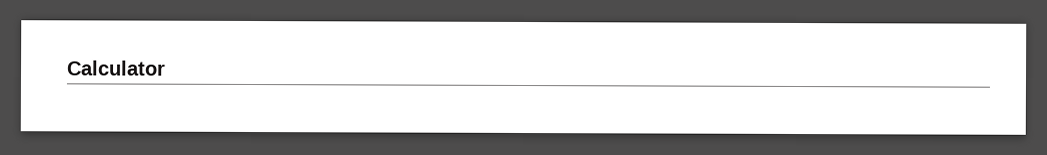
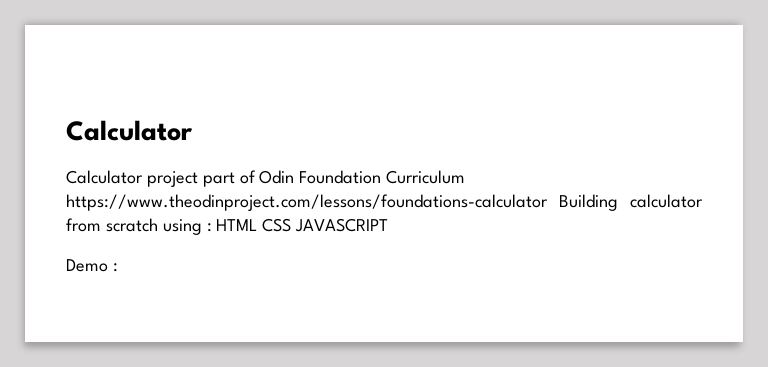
[67,60,166,76] Calculator -> [66,120,193,141] [66,170,466,187] [66,194,703,211] [66,218,389,235] [66,259,118,272] Calculator // Calculator project part of Odin Foundation Curriculum https://www.theodinproject.com/lessons/foundations-calculator Building calculator from scratch using : HTML CSS JAVASCRIPT // Demo :

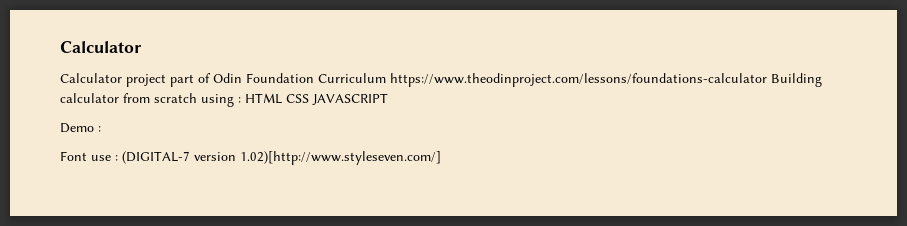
(118, 267) none -> [60,151,441,165] // Font use : (DIGITAL-7 version 1.02)[http://www.styleseven.com/]

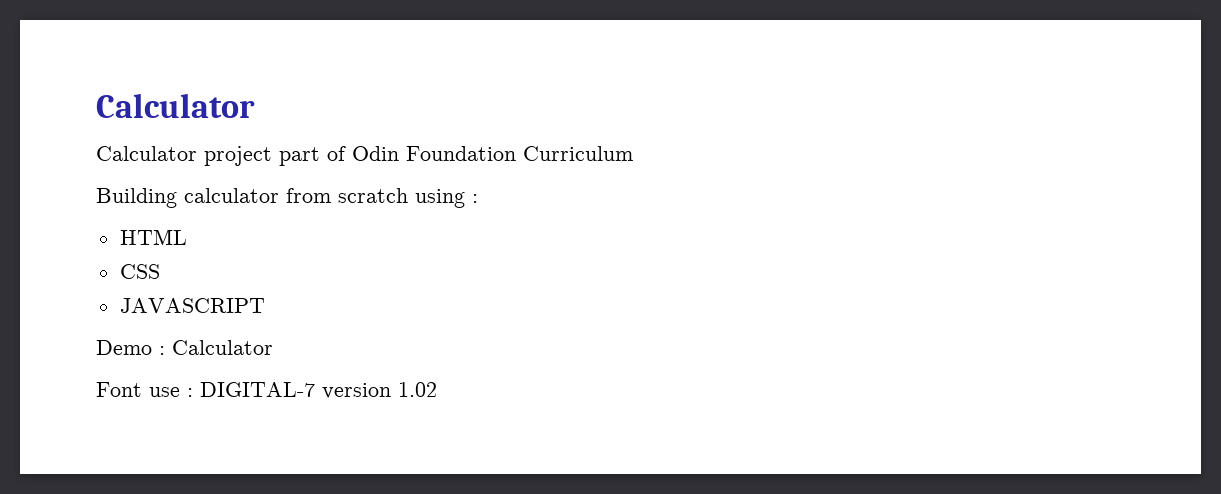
[390,73,767,87] https://www.theodinproject.com/lessons/foundations-calculator -> (633, 153) //
(241, 100) none -> (478, 198) //
(282, 98) none -> (187, 237) //
(309, 98) none -> (160, 271) //
(101, 129) none -> [172,340,273,355] Calculator
[122,151,441,165] (DIGITAL-7 version 1.02)[http://www.styleseven.com/] -> [200,382,437,399] DIGITAL-7 version 1.02

